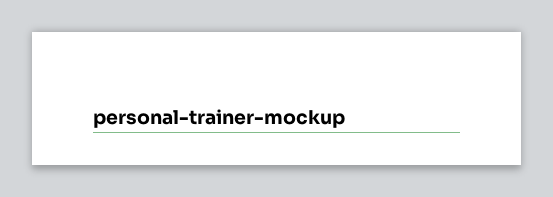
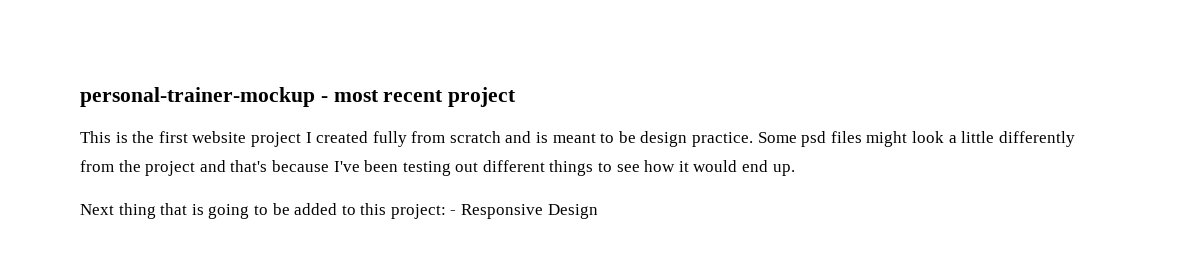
(345, 118) none -> [320,87,517,107] [80,131,1075,147] [80,160,795,176] [80,203,598,219] - most recent project // This is the first website project I created fully from scratch and is meant to be design practice. Some psd files might look a little differently from the project and that's because I've been testing out different things to see how it would end up. // Next thing that is going to be added to this project: - Responsive Design

